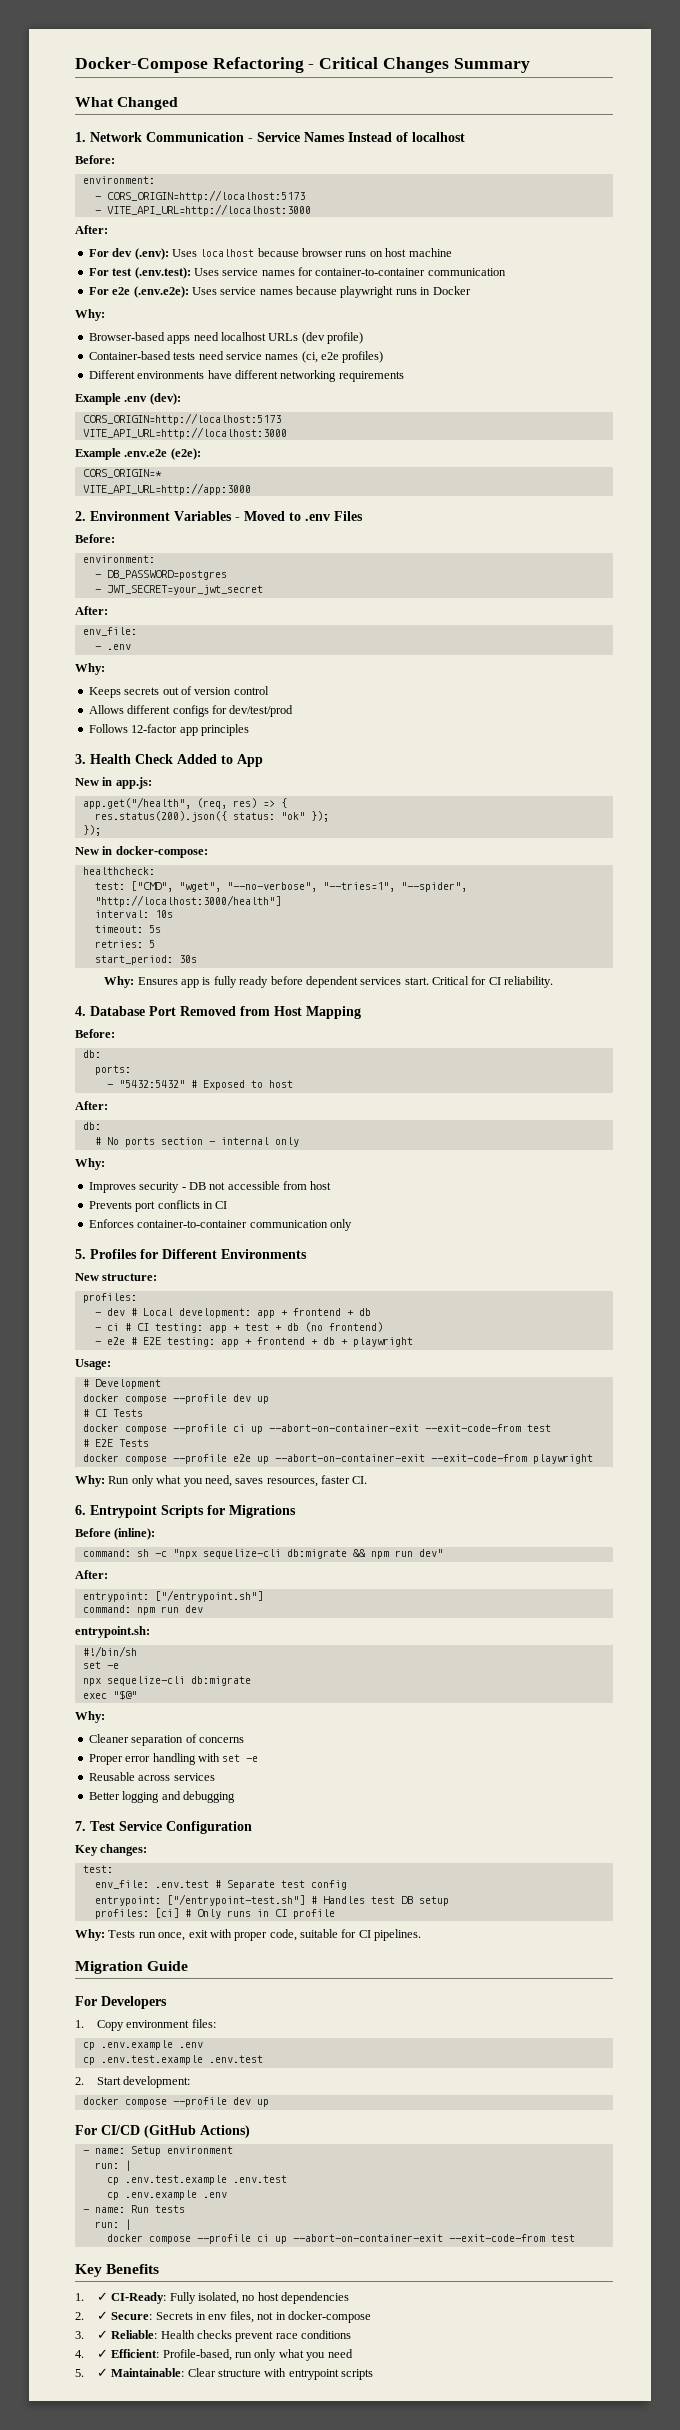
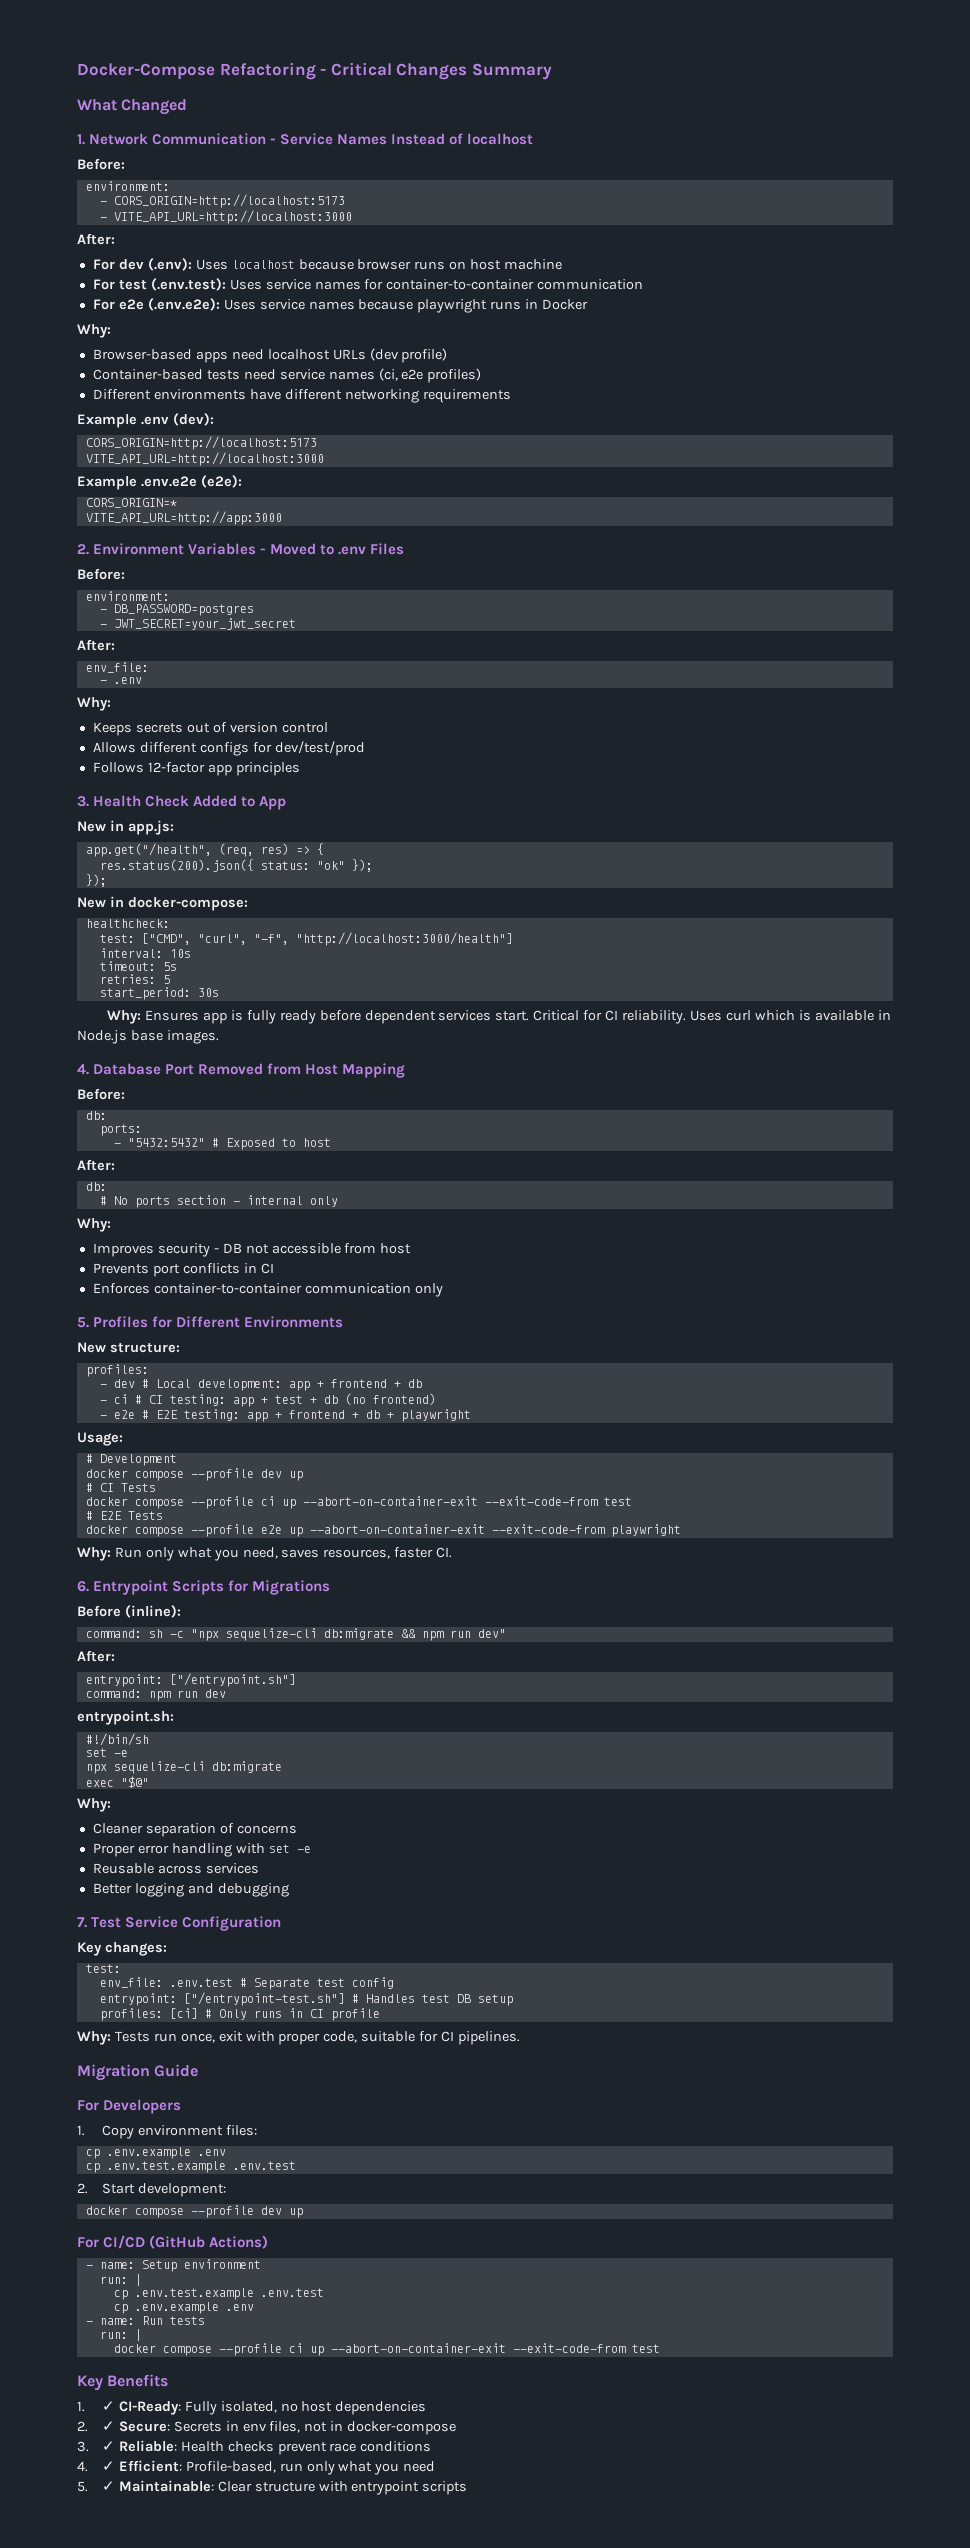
[178,882,467,892] "wget", "--no-verbose", "--tries=1", "--spider", -> [197,934,289,945] "curl", "-f",
(554, 982) none -> [689,1010,891,1021] [77,1030,219,1044] Uses curl which is available in Node.js base images.

